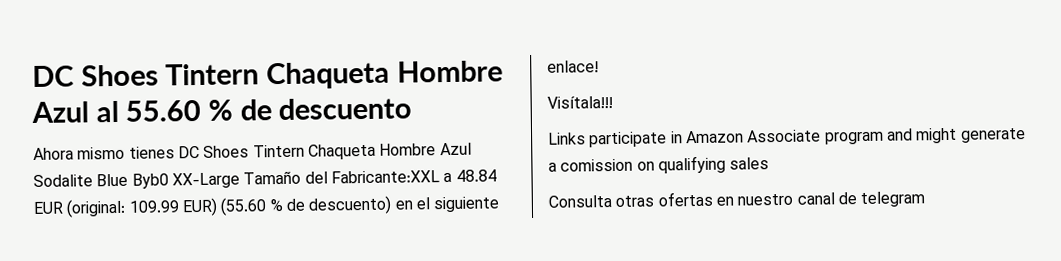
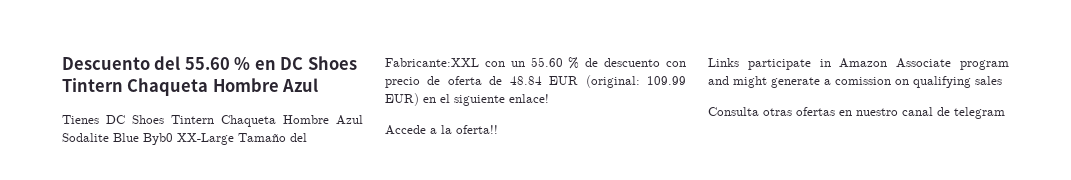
[32,60,503,90] [31,97,413,124] [33,146,175,160] DC Shoes Tintern Chaqueta Hombre Azul al 55.60 % de descuento // Ahora mismo tienes -> [62,56,357,70] [62,78,319,96] [62,115,99,124] Descuento del 55.60 % en DC Shoes Tintern Chaqueta Hombre Azul // Tienes
[443,172,453,183] a -> [484,57,686,69] [385,76,503,88] con un 55.60 % de descuento con precio de oferta de
[220,195,392,216] (55.60 % de descuento) -> (419, 99) none
[547,96,613,109] Visítala!!! -> [385,125,498,135] Accede a la oferta!!

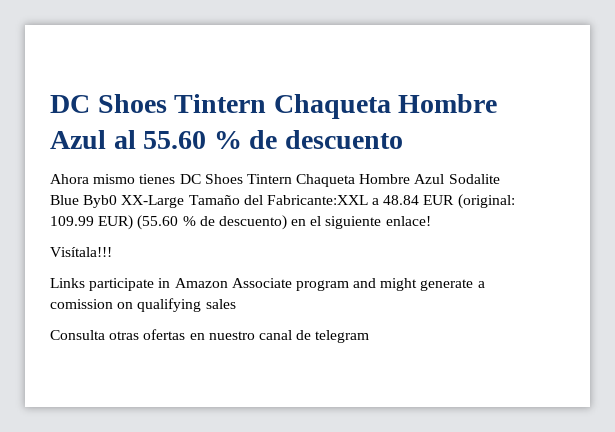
[62,56,357,70] [62,78,319,96] [62,115,99,124] Descuento del 55.60 % en DC Shoes Tintern Chaqueta Hombre Azul // Tienes -> [50,94,498,119] [50,130,403,149] [50,174,176,184] DC Shoes Tintern Chaqueta Hombre Azul al 55.60 % de descuento // Ahora mismo tienes
[484,57,686,69] [385,76,503,88] con un 55.60 % de descuento con precio de oferta de -> [372,198,380,205] a
(419, 99) none -> [137,215,287,230] (55.60 % de descuento)
[385,125,498,135] Accede a la oferta!! -> [50,247,112,257] Visítala!!!

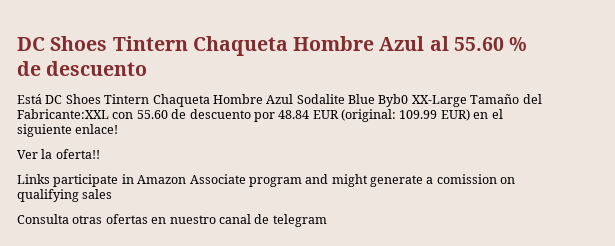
[50,174,176,184] Ahora mismo tienes -> [17,94,42,104] Está
[372,198,380,205] a -> [112,109,275,122] con 55.60 de descuento por
[137,215,287,230] (55.60 % de descuento) -> (470, 115) none
[50,247,112,257] Visítala!!! -> [17,149,100,159] Ver la oferta!!

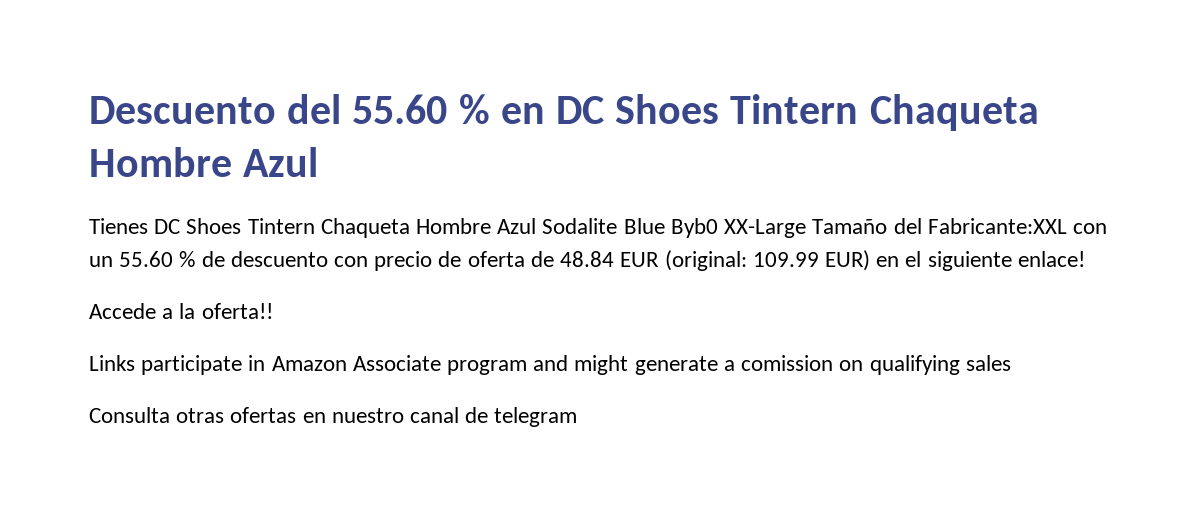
[17,36,528,56] [17,61,148,76] [17,94,42,104] DC Shoes Tintern Chaqueta Hombre Azul al 55.60 % de descuento // Está -> [89,94,1039,131] [89,147,319,177] [89,218,148,234] Descuento del 55.60 % en DC Shoes Tintern Chaqueta Hombre Azul // Tienes
[136,109,275,122] 55.60 de descuento por -> [89,251,554,271] un 55.60 % de descuento con precio de oferta de
[17,150,38,159] Ver -> [89,303,174,319] Accede a

